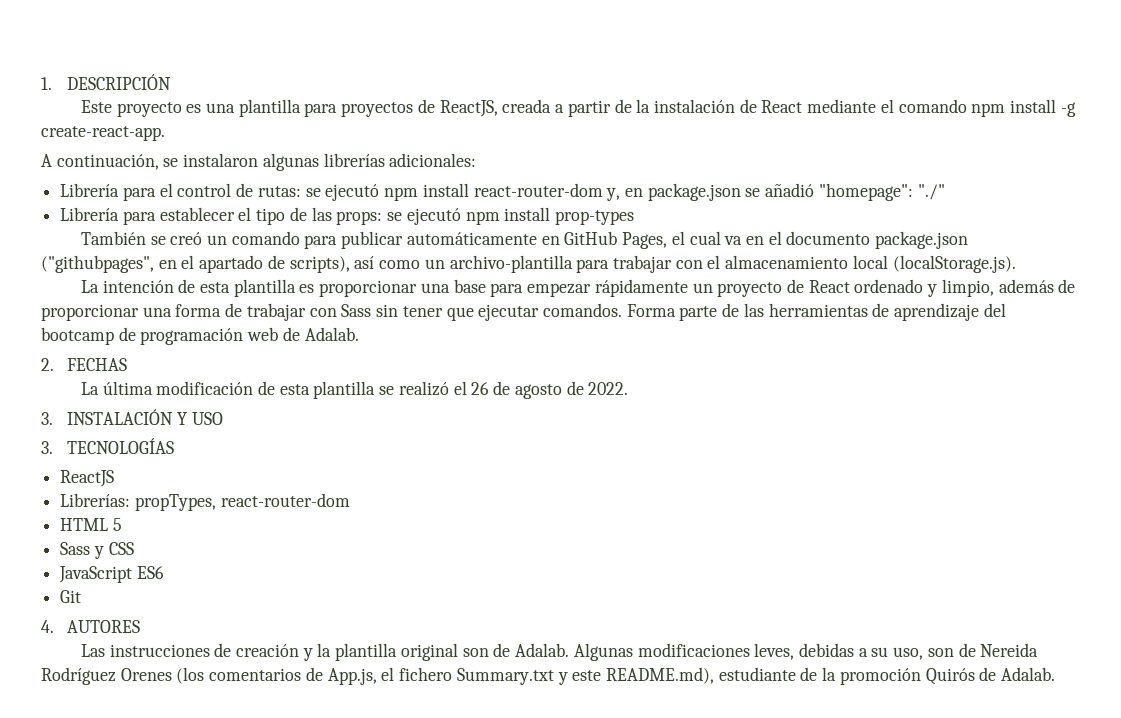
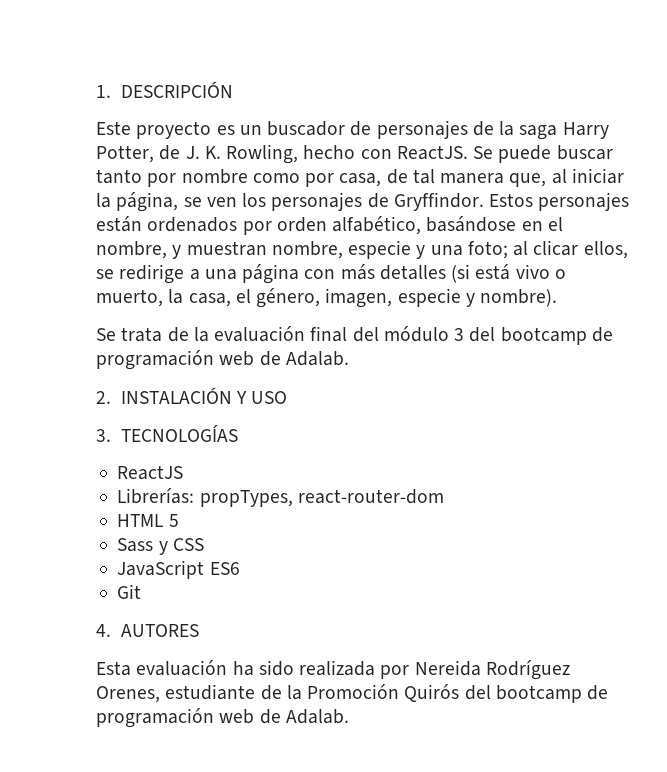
[206,99,1076,117] [41,126,165,141] [41,153,477,171] [60,183,945,201] [60,207,634,225] [80,231,969,249] [41,255,1016,273] [80,279,1076,297] [41,303,980,321] una plantilla para proyectos de ReactJS, creada a partir de la instalación de React mediante el comando npm install -g create-react-app. // A continuación, se instalaron algunas librerías adicionales: // Librería para el control de rutas: se ejecutó npm install react-router-dom y, en package.json se añadió "homepage": "./" // Librería para establecer el tipo de las props: se ejecutó npm install prop-types // También se creó un comando para publicar automáticamente en GitHub Pages, el cual va en el documento package.json ("githubpages", en el apartado de scripts), así como un archivo-plantilla para trabajar con el almacenamiento local (localStorage.js). // La intención de esta plantilla es proporcionar una base para empezar rápidamente un proyecto de React ordenado y limpio, además de proporcionar una forma de trabajar con Sass sin tener que ejecutar comandos. Forma parte de las herramientas de aprendizaje -> [239,120,609,140] [96,144,613,164] [96,168,624,187] [96,192,630,212] [96,216,563,235] [96,240,628,259] [96,264,566,284] [96,288,558,308] [96,326,465,342] un buscador de personajes de la saga Harry Potter, de J. K. Rowling, hecho con ReactJS. Se puede buscar tanto por nombre como por casa, de tal manera que, al iniciar la página, se ven los personajes de Gryffindor. Estos personajes están ordenados por orden alfabético, basándose en el nombre, y muestran nombre, especie y una foto; al clicar ellos, se redirige a una página con más detalles (si está vivo o muerto, la casa, el género, imagen, especie y nombre). // Se trata de la evaluación final del módulo 3
[67,358,128,371] [80,381,629,399] [41,412,53,425] FECHAS // La última modificación de esta plantilla se realizó el 26 de agosto de 2022. // 3. -> (111, 397) none
[80,643,1039,661] [41,667,975,685] Las instrucciones de creación y la plantilla original son de Adalab. Algunas modificaciones leves, debidas a su uso, son de Nereida Rodríguez Orenes (los comentarios de App.js, el fichero Summary.txt y este README.md), estudiante de la promoción Quirós -> [96,660,570,680] [96,684,609,703] [96,708,255,728] Esta evaluación ha sido realizada por Nereida Rodríguez Orenes, estudiante de la Promoción Quirós del bootcamp de programación web

